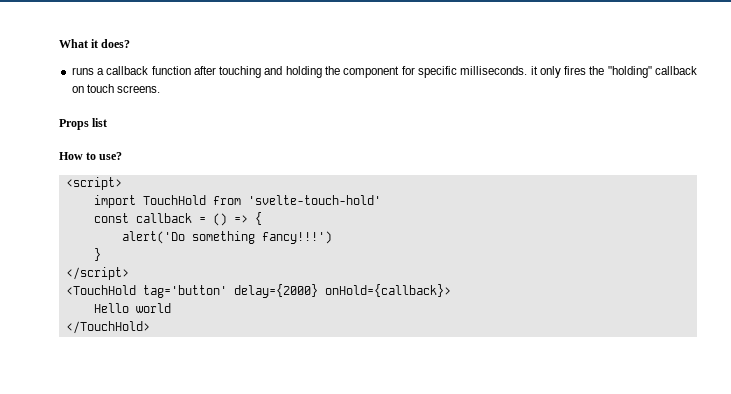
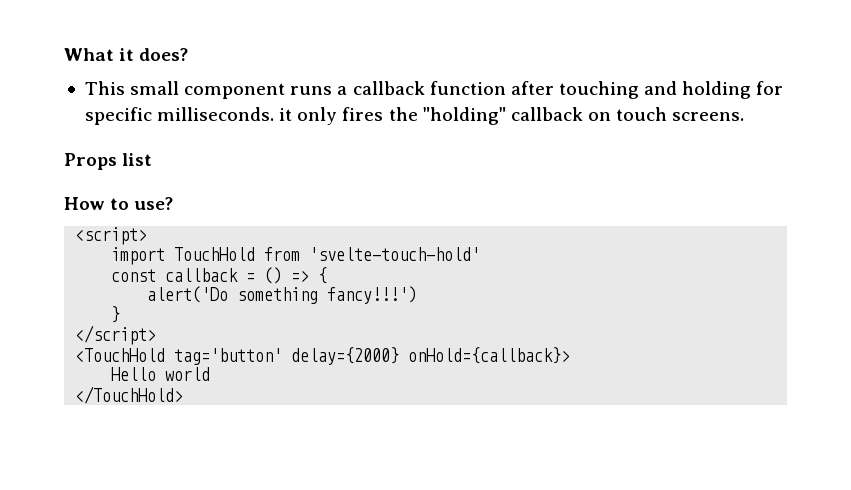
(131, 43) none -> [84,81,286,99] This small component
[325,66,400,78] the component -> (752, 90) none

